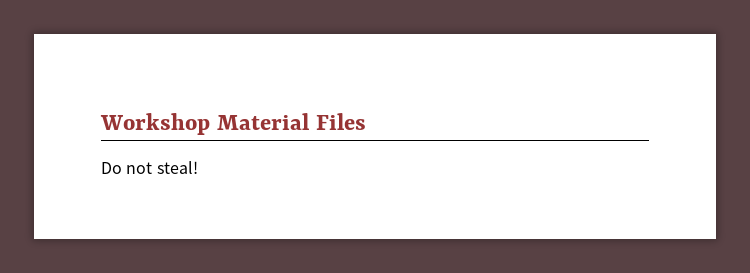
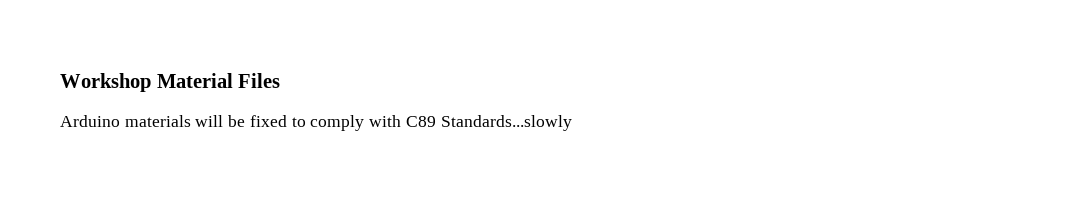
[101,161,198,174] Do not steal! -> [60,115,572,131] Arduino materials will be fixed to comply with C89 Standards...slowly

